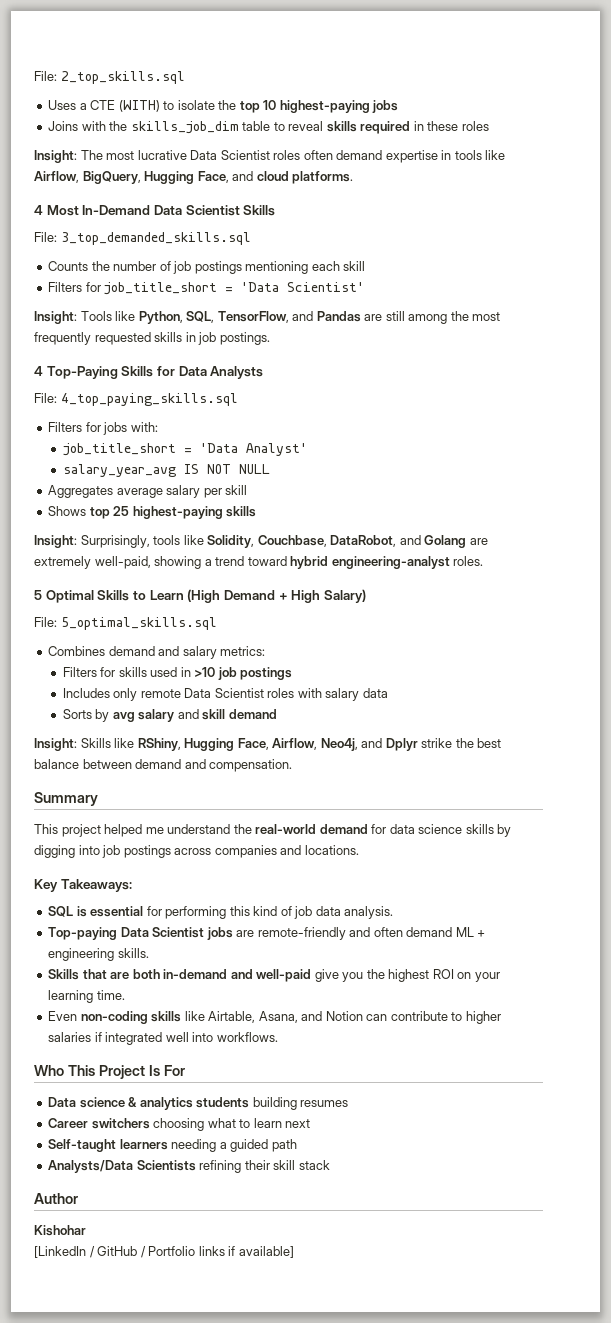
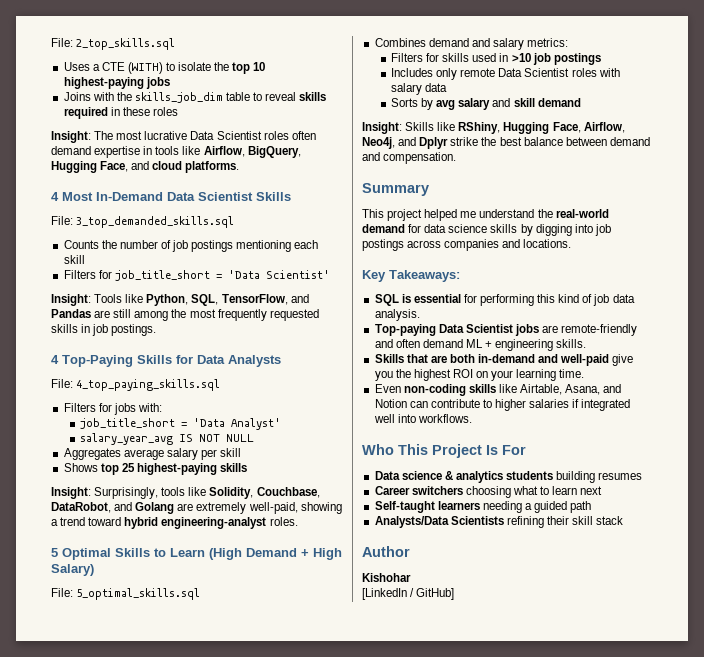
[97,1246,294,1258] GitHub / Portfolio links if available] -> [416,588,455,600] GitHub]

